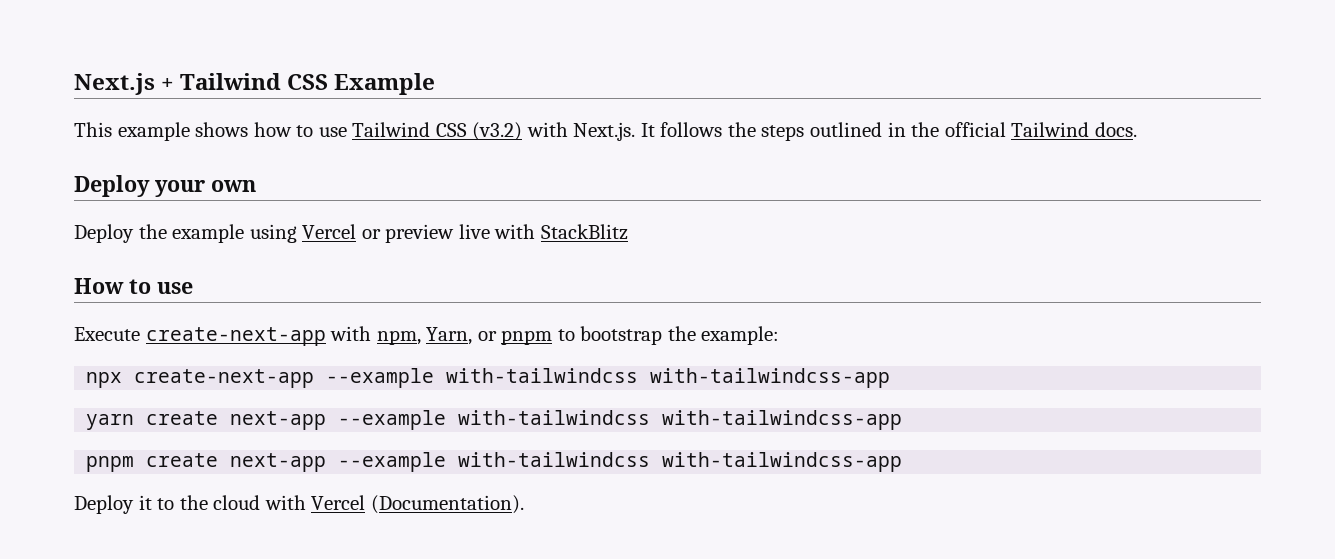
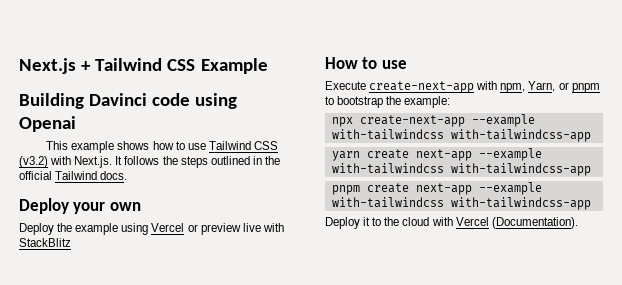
(436, 84) none -> [19,93,238,109] [19,116,76,132] // Building Davinci code using Openai

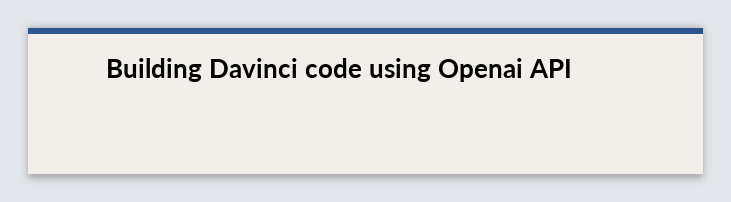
[19,58,268,74] Next.js + Tailwind CSS Example // -> (106, 70) none
[46,141,278,153] [19,156,280,168] [19,171,128,180] [19,198,141,214] [19,223,284,235] [19,238,71,247] [325,57,407,69] [325,81,600,93] [325,96,451,108] [331,114,535,127] [331,129,591,142] [331,148,542,161] [331,163,591,176] [331,182,542,195] [331,197,591,210] [325,217,578,229] // This example shows how to use Tailwind CSS (v3.2) with Next.js. It follows the steps outlined in the official Tailwind docs. // Deploy your own // Deploy the example using Vercel or preview live with StackBlitz // How to use // Execute create-next-app with npm, Yarn, or pnpm to bootstrap the example: // npx create-next-app --example with-tailwindcss with-tailwindcss-app // yarn create next-app --example with-tailwindcss with-tailwindcss-app // pnpm create next-app --example with-tailwindcss with-tailwindcss-app // Deploy it to the cloud with Vercel (Documentation). -> [529,59,573,78] API

